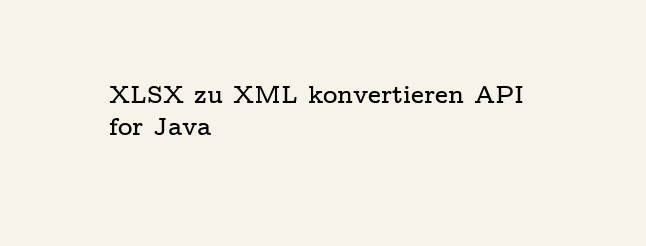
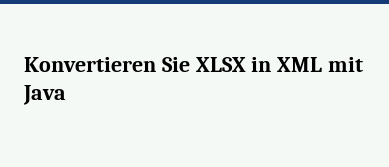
[109,85,524,103] [109,118,143,135] XLSX zu XML konvertieren API for -> [24,57,364,72] Konvertieren Sie XLSX in XML mit

